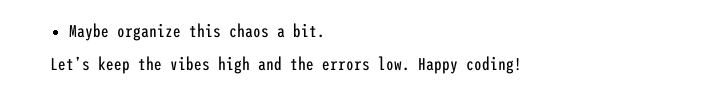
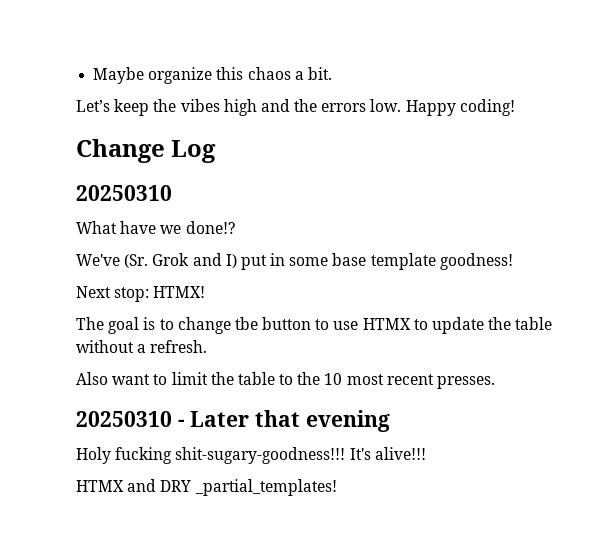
(522, 65) none -> [76,139,217,163] [76,185,172,201] [76,221,235,234] [76,253,513,270] [76,286,206,302] [76,317,553,334] [76,340,208,353] [76,372,496,389] [76,410,390,432] [76,447,426,464] [76,479,337,496] // Change Log // 20250310 // What have we done!? // We've (Sr. Grok and I) put in some base template goodness! // Next stop: HTMX! // The goal is to change tbe button to use HTMX to update the table without a refresh. // Also want to limit the table to the 10 most recent presses. // 20250310 - Later that evening // Holy fucking shit-sugary-goodness!!! It's alive!!! // HTMX and DRY _partial_templates!

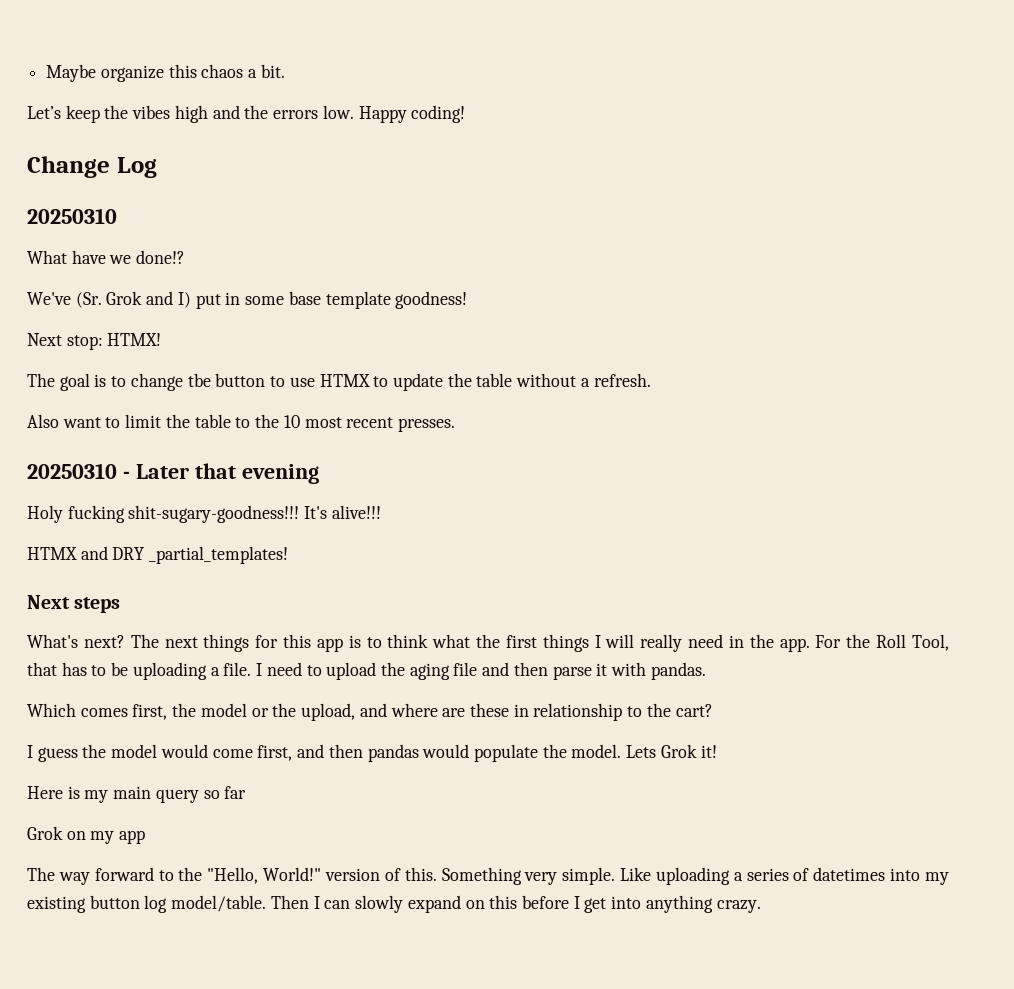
(337, 487) none -> [27,595,121,613] [27,634,950,652] [27,662,706,680] [27,703,713,721] [27,744,717,762] [27,786,247,803] [27,826,146,844] [27,867,950,885] [27,895,761,913] // Next steps // What's next? The next things for this app is to think what the first things I will really need in the app. For the Roll Tool, that has to be uploading a file. I need to upload the aging file and then parse it with pandas. // Which comes first, the model or the upload, and where are these in relationship to the cart? // I guess the model would come first, and then pandas would populate the model. Lets Grok it! // Here is my main query so far // Grok on my app // The way forward to the "Hello, World!" version of this. Something very simple. Like uploading a series of datetimes into my existing button log model/table. Then I can slowly expand on this before I get into anything crazy.

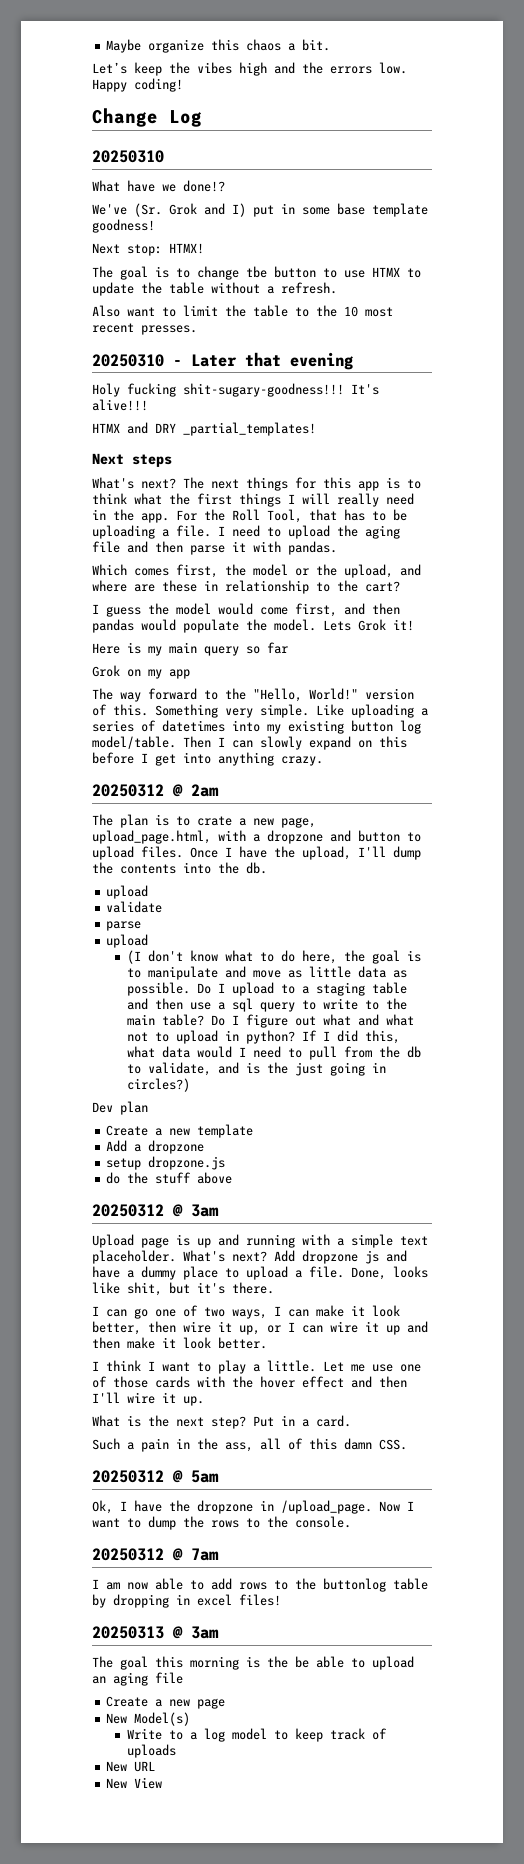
(761, 906) none -> [92,784,219,797] [92,814,316,828] [92,830,421,844] [92,846,421,860] [92,862,267,874] [106,885,149,899] [106,901,163,913] [106,921,142,931] [106,934,149,948] [126,950,421,964] [126,966,407,980] [126,982,407,996] [126,998,407,1012] [126,1014,414,1028] [126,1030,400,1044] [126,1046,421,1060] [126,1062,386,1076] [126,1078,190,1092] [92,1101,148,1115] [106,1124,254,1138] [106,1140,205,1154] [106,1156,226,1170] [106,1172,233,1184] [92,1204,219,1217] [92,1234,428,1248] [92,1250,407,1264] [92,1266,428,1280] [92,1282,274,1296] [92,1305,400,1319] [92,1321,428,1335] [92,1337,267,1349] [92,1360,421,1374] [92,1376,407,1388] [92,1392,204,1406] [92,1415,351,1429] [92,1438,407,1452] [92,1470,219,1483] [92,1500,414,1514] [92,1516,351,1530] [92,1548,219,1561] [92,1578,428,1592] [92,1594,281,1608] [92,1626,219,1639] [92,1656,414,1670] [92,1672,183,1686] [106,1696,226,1709] [106,1712,191,1726] [126,1728,387,1742] [126,1744,176,1758] [106,1761,156,1772] [106,1777,163,1789] // 20250312 @ 2am // The plan is to crate a new page, upload_page.html, with a dropzone and button to upload files. Once I have the upload, I'll dump the contents into the db. // upload // validate // parse // upload // (I don't know what to do here, the goal is to manipulate and move as little data as possible. Do I upload to a staging table and then use a sql query to write to the main table? Do I figure out what and what not to upload in python? If I did this, what data would I need to pull from the db to validate, and is the just going in circles?) // Dev plan // Create a new template // Add a dropzone // setup dropzone.js // do the stuff above // 20250312 @ 3am // Upload page is up and running with a simple text placeholder. What's next? Add dropzone js and have a dummy place to upload a file. Done, looks like shit, but it's there. // I can go one of two ways, I can make it look better, then wire it up, or I can wire it up and then make it look better. // I think I want to play a little. Let me use one of those cards with the hover effect and then I'll wire it up. // What is the next step? Put in a card. // Such a pain in the ass, all of this damn CSS. // 20250312 @ 5am // Ok, I have the dropzone in /upload_page. Now I want to dump the rows to the console. // 20250312 @ 7am // I am now able to add rows to the buttonlog table by dropping in excel files! // 20250313 @ 3am // The goal this morning is the be able to upload an aging file // Create a new page // New Model(s) // Write to a log model to keep track of uploads // New URL // New View

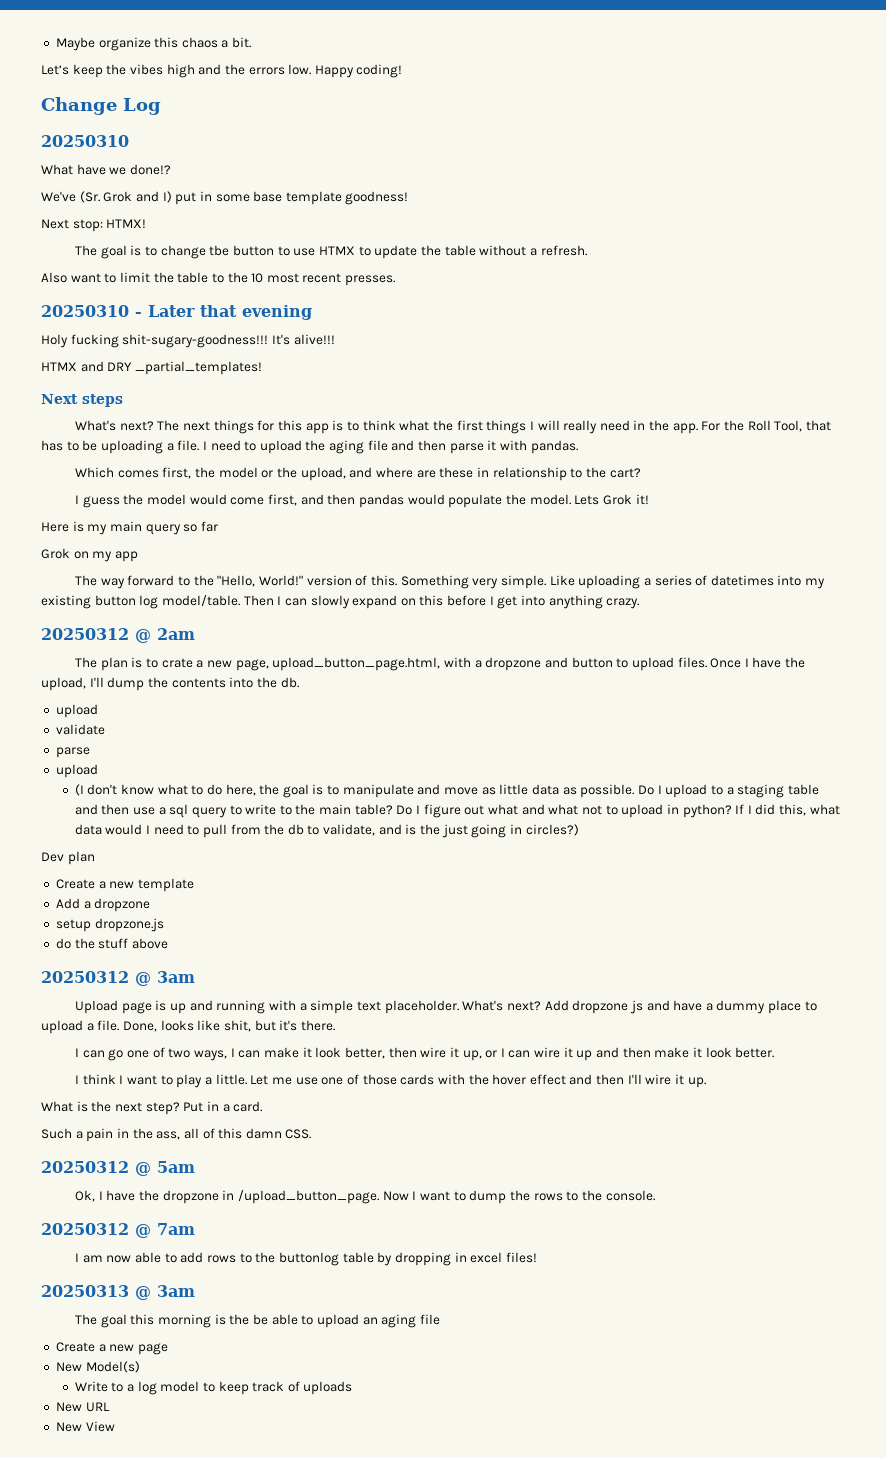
[92,830,211,844] upload_page.html, -> [272,657,441,671] upload_button_page.html,
[281,1500,372,1514] /upload_page. -> [238,1190,380,1204] /upload_button_page.

